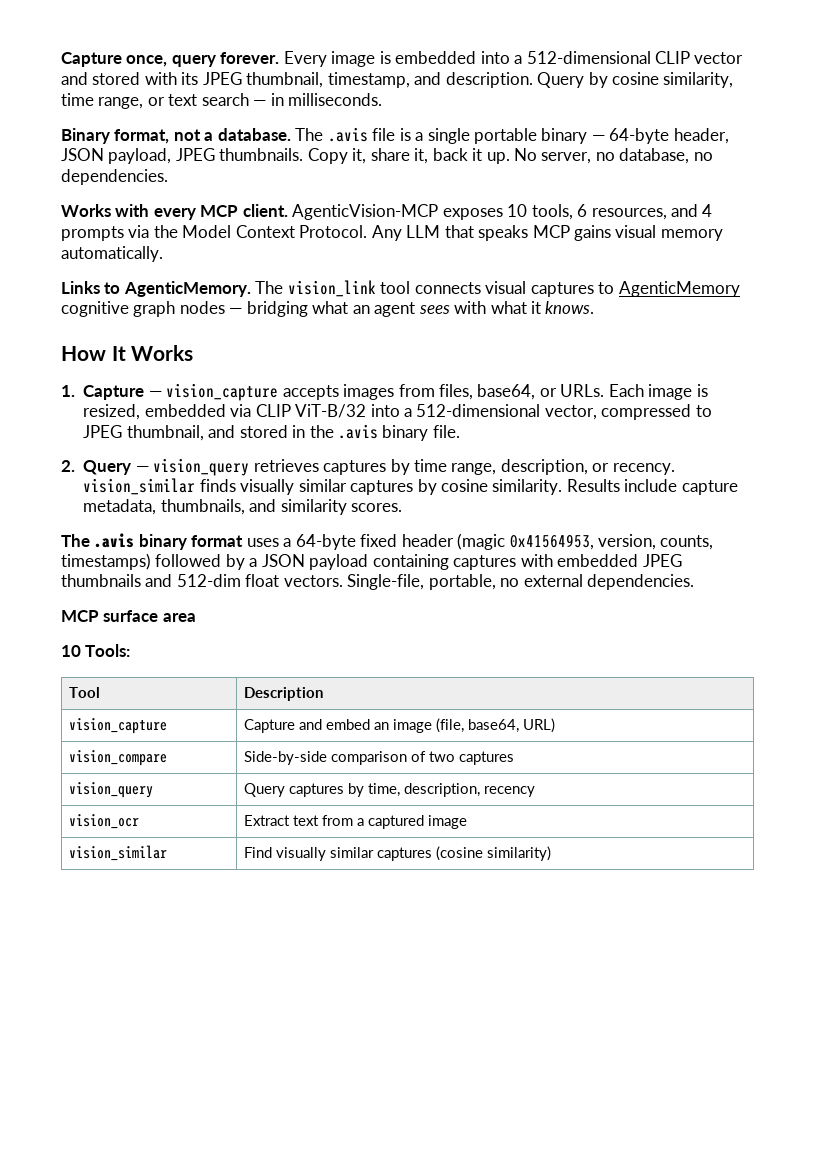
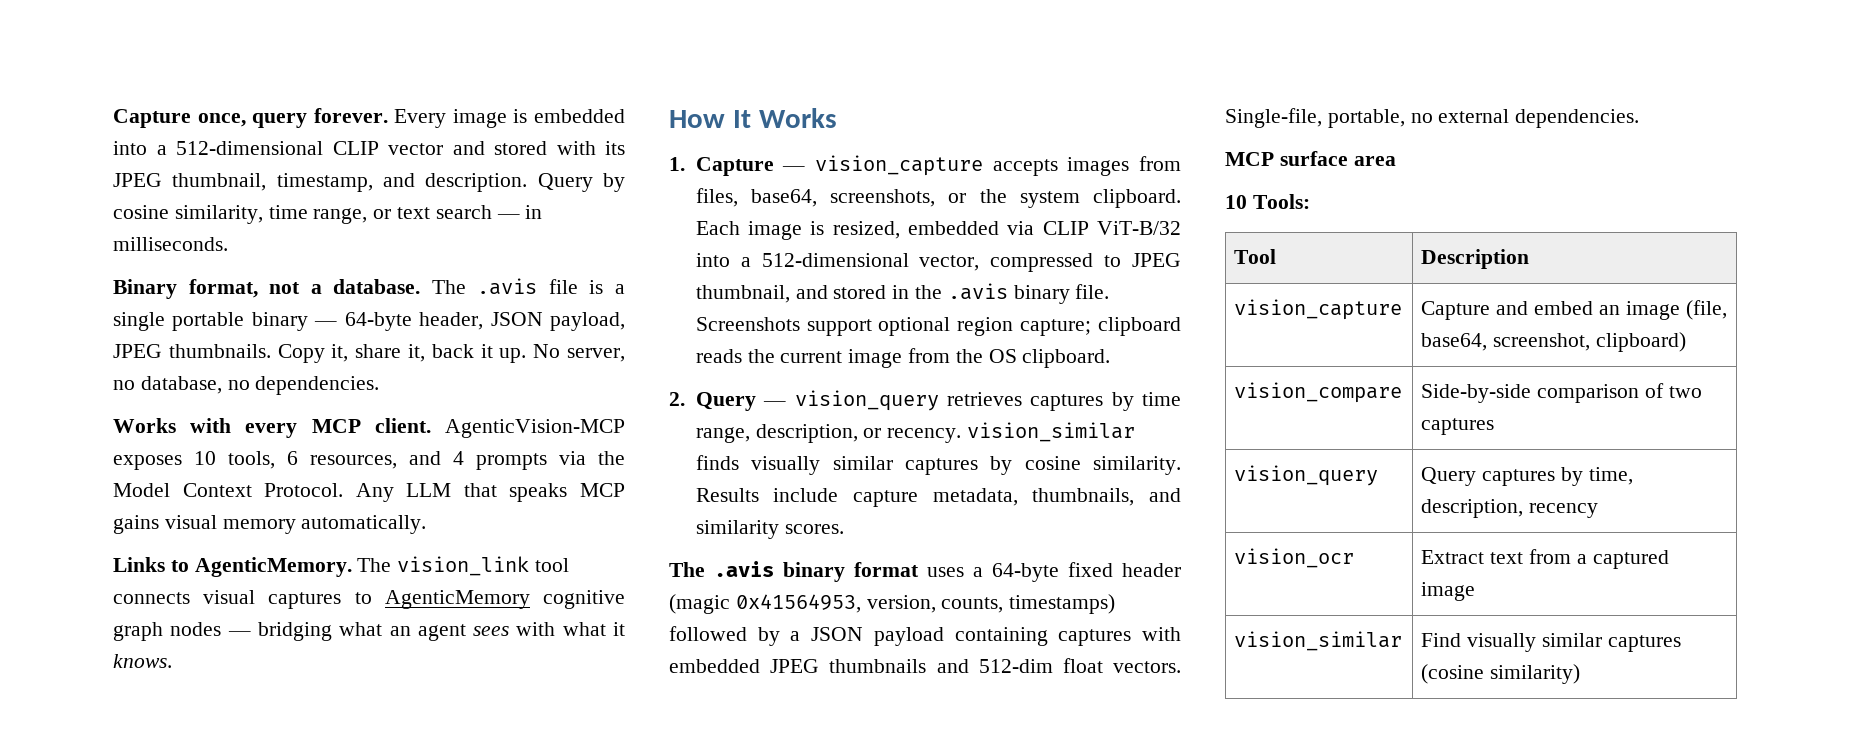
[539,384,605,397] or URLs. -> [830,189,1181,208] screenshots, or the system clipboard.
(460, 431) none -> [695,317,1181,336] [695,348,1111,368] Screenshots support optional region capture; clipboard reads the current image from the OS clipboard.
[522,718,555,733] URL) -> [1493,332,1687,352] screenshot, clipboard)

